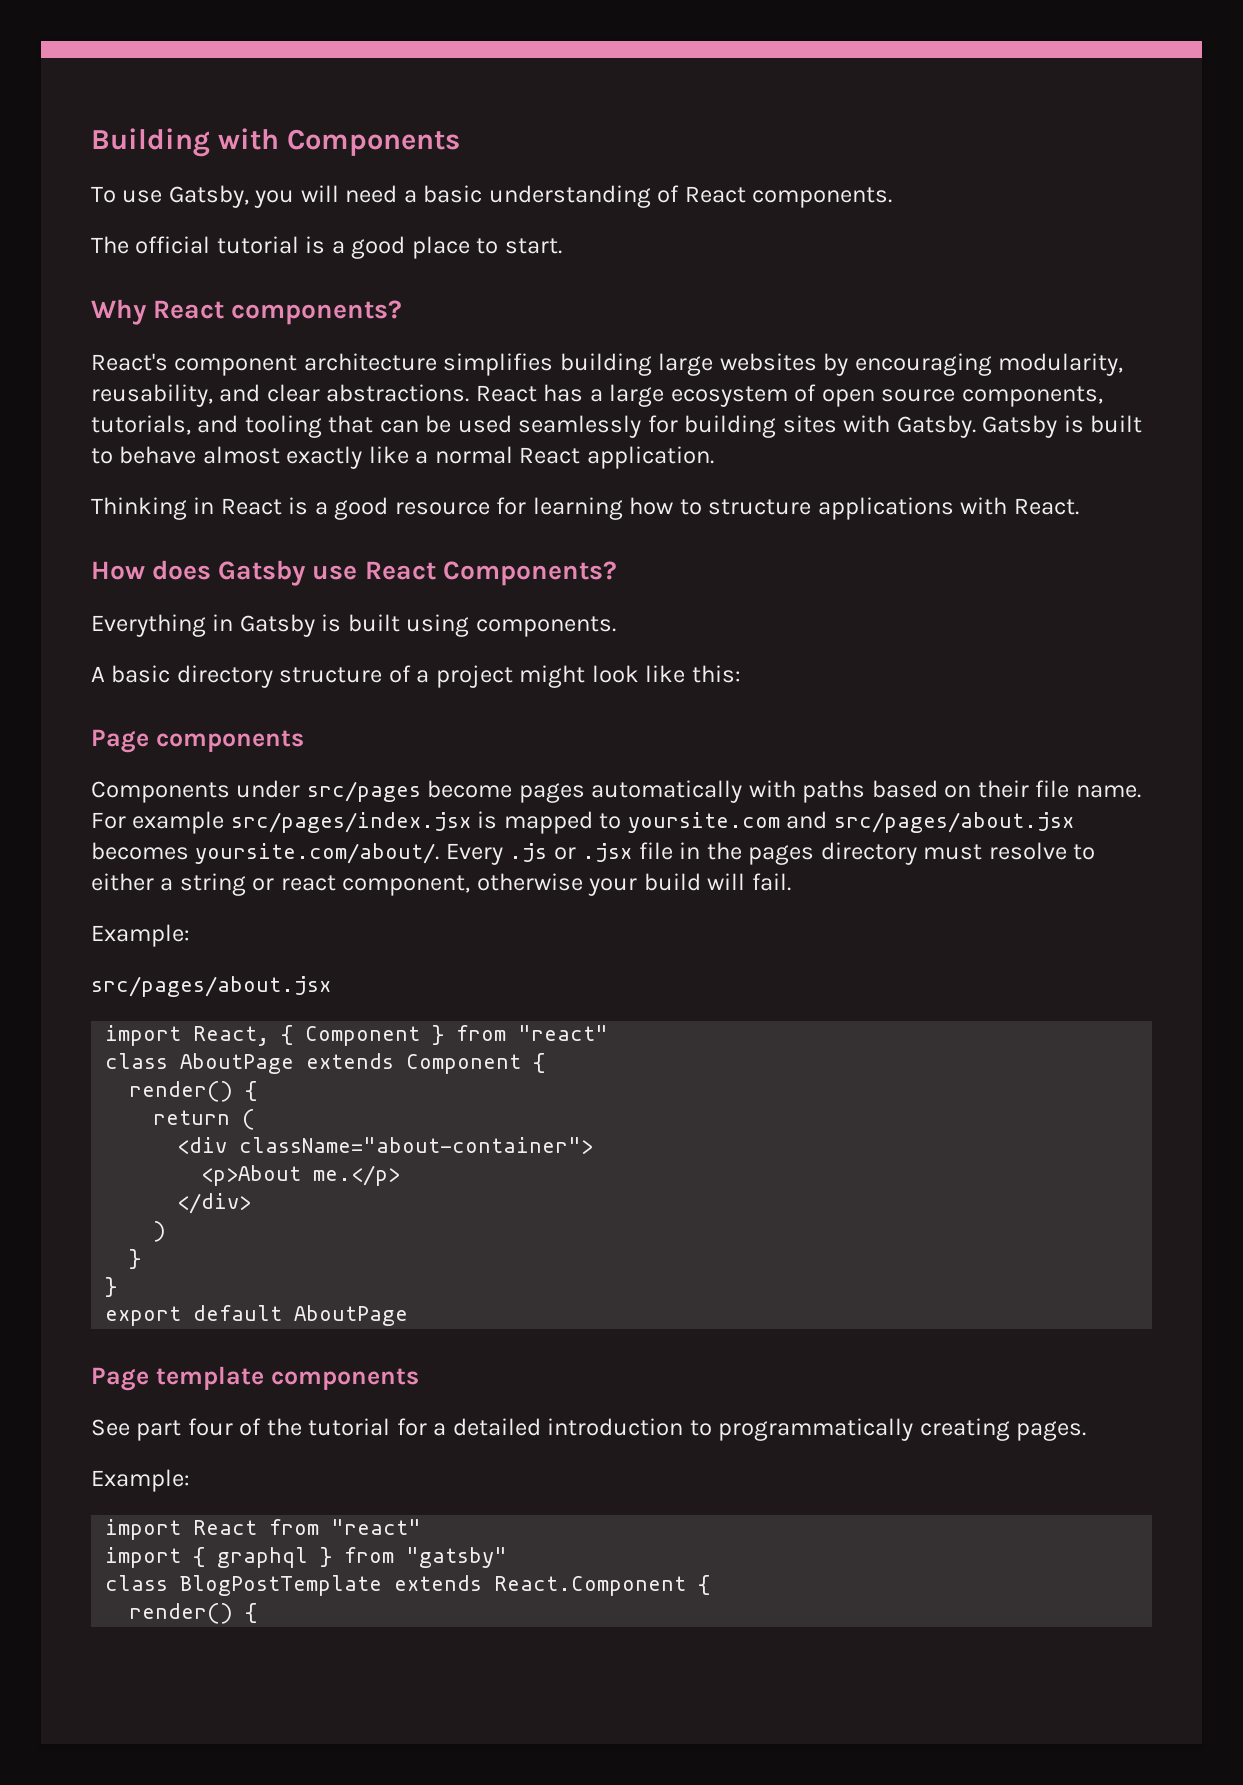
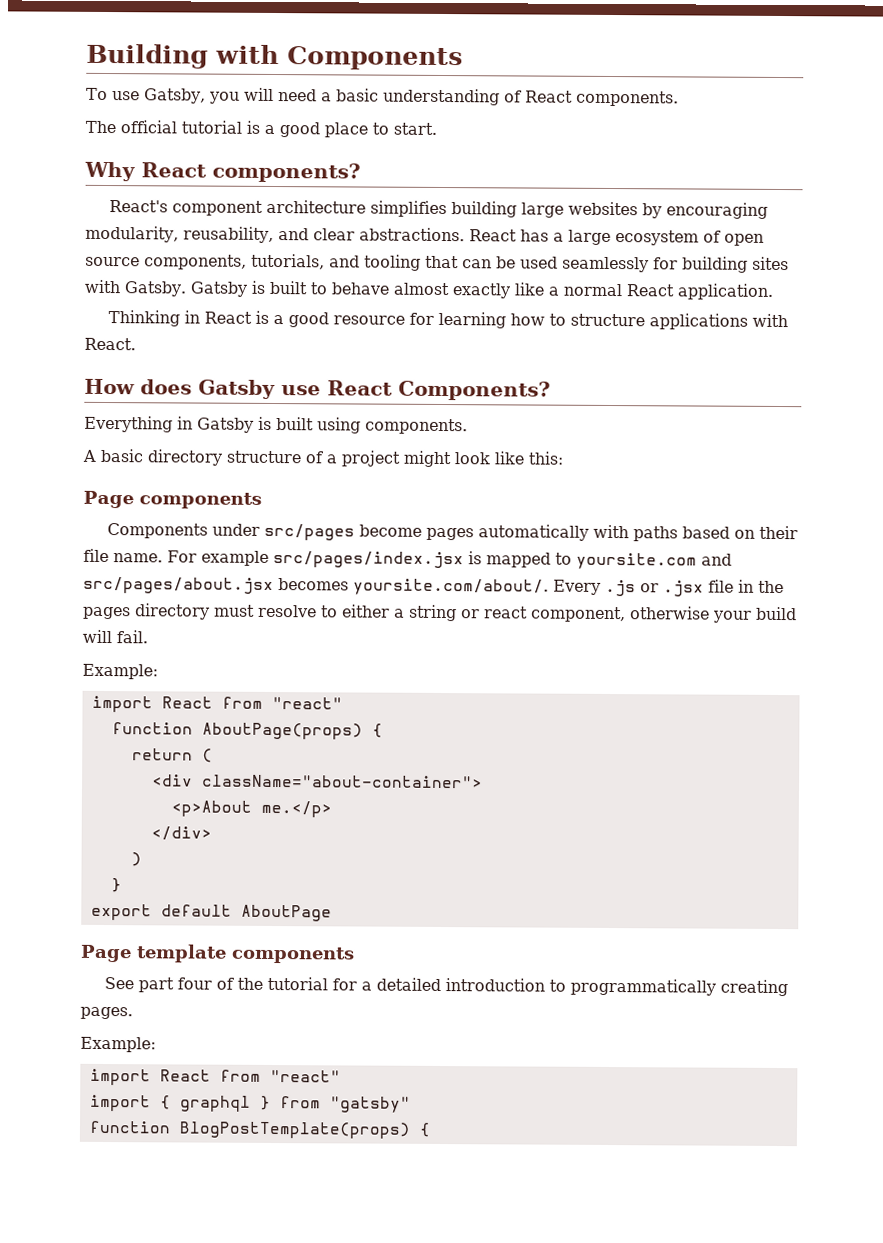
[91,976,331,997] [105,1025,609,1046] [105,1053,546,1074] [129,1081,234,1102] // src/pages/about.jsx // import React, { Component } from "react" // class AboutPage extends Component { // render() -> [91,695,343,713] [111,722,363,740] // import React from "react" // function AboutPage(props)
[105,1277,118,1297] // } -> (122, 885) none
[105,1575,711,1596] [129,1603,258,1624] class BlogPostTemplate extends React.Component { // render() { -> [88,1120,431,1139] function BlogPostTemplate(props) {

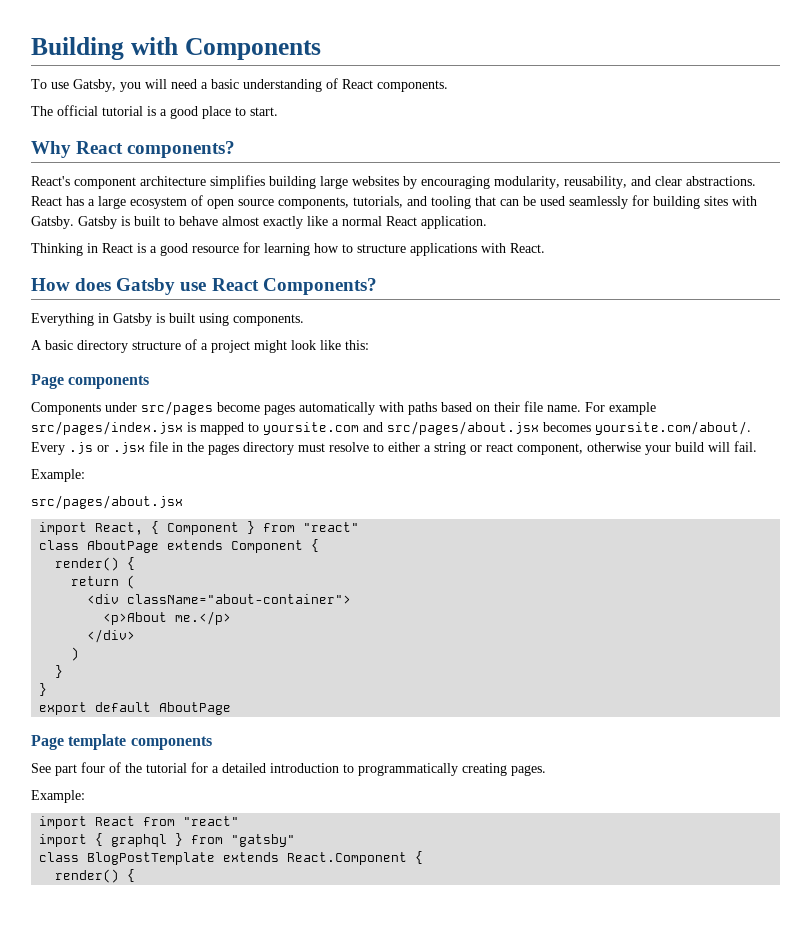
[91,695,343,713] [111,722,363,740] // import React from "react" // function AboutPage(props) -> [31,495,183,509] [39,521,360,535] [39,539,320,553] [55,557,120,571] // src/pages/about.jsx // import React, { Component } from "react" // class AboutPage extends Component { // render()
(122, 885) none -> [39,683,48,696] // }
[88,1120,431,1139] function BlogPostTemplate(props) { -> [39,851,424,865] [55,869,136,883] class BlogPostTemplate extends React.Component { // render() {

